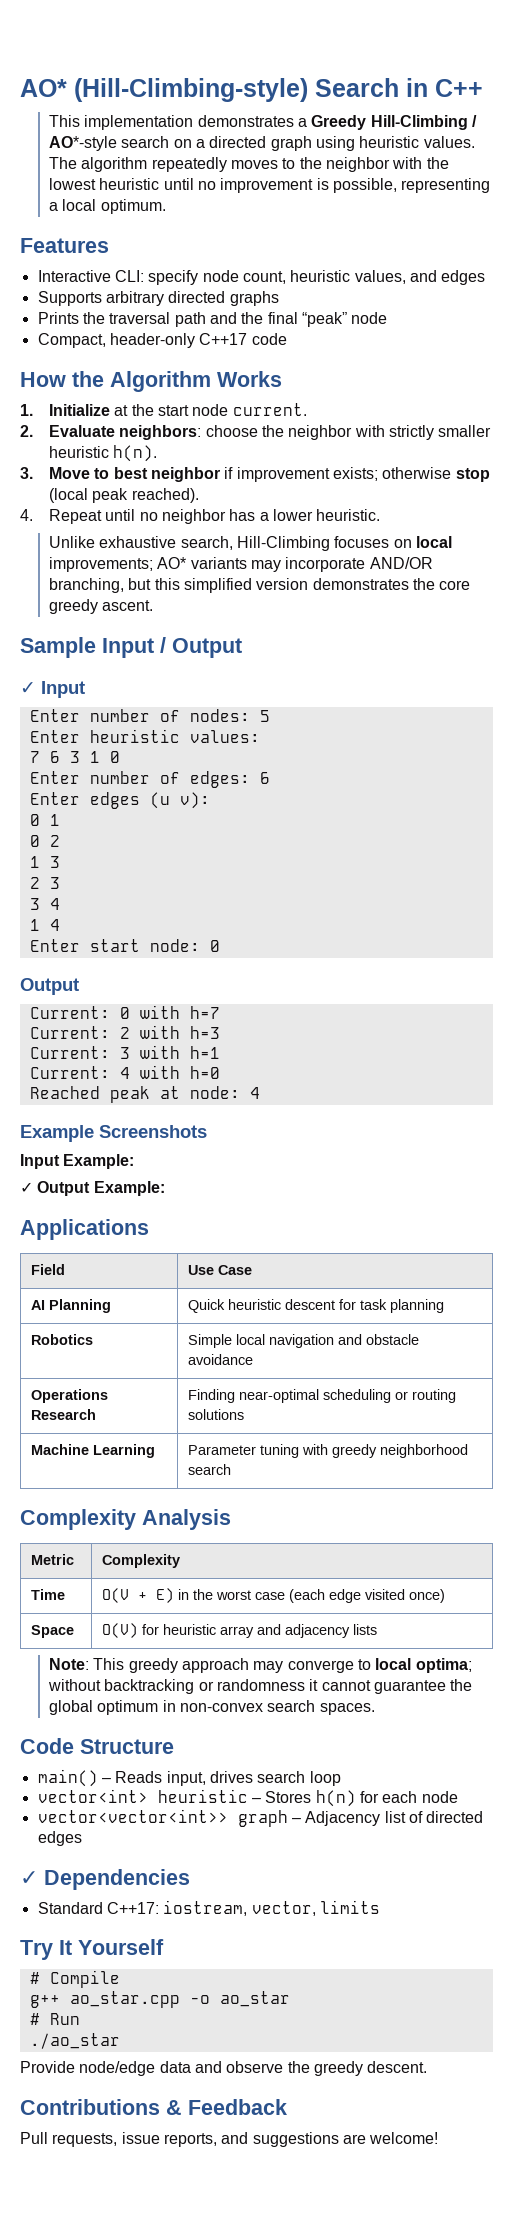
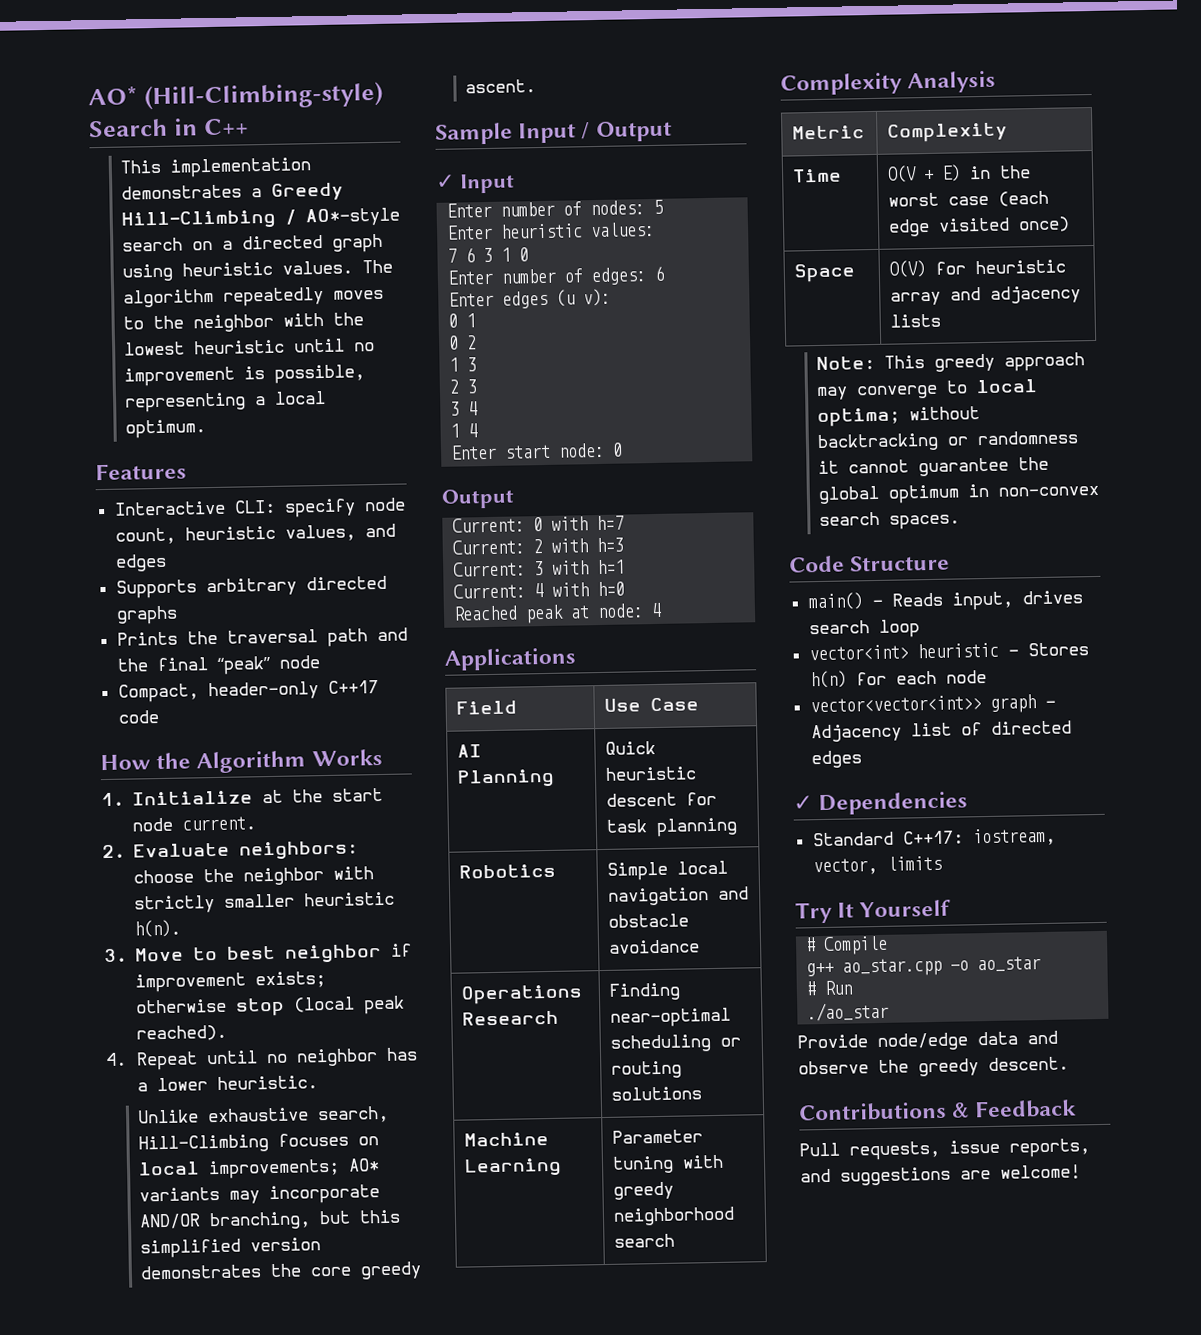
[20,1125,207,1142] [20,1154,135,1169] [20,1181,165,1196] // Example Screenshots // Input Example: // ✓ Output Example: -> (663, 610) none

